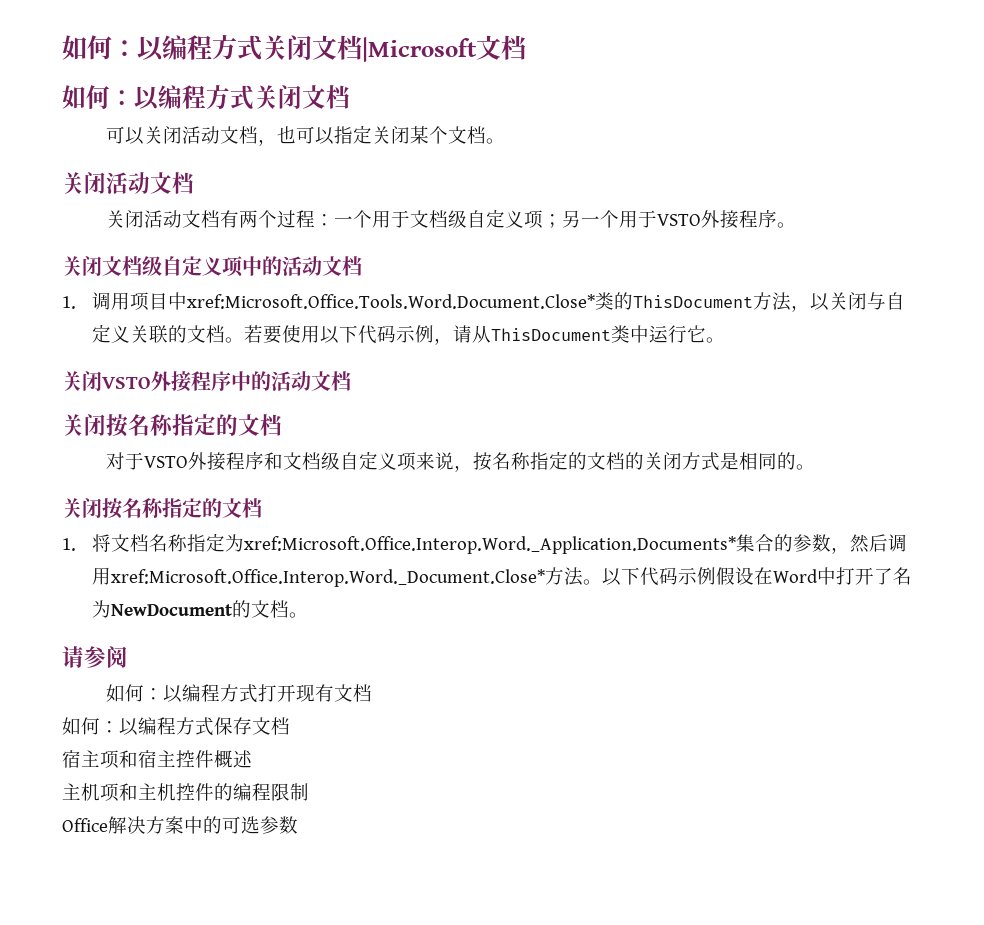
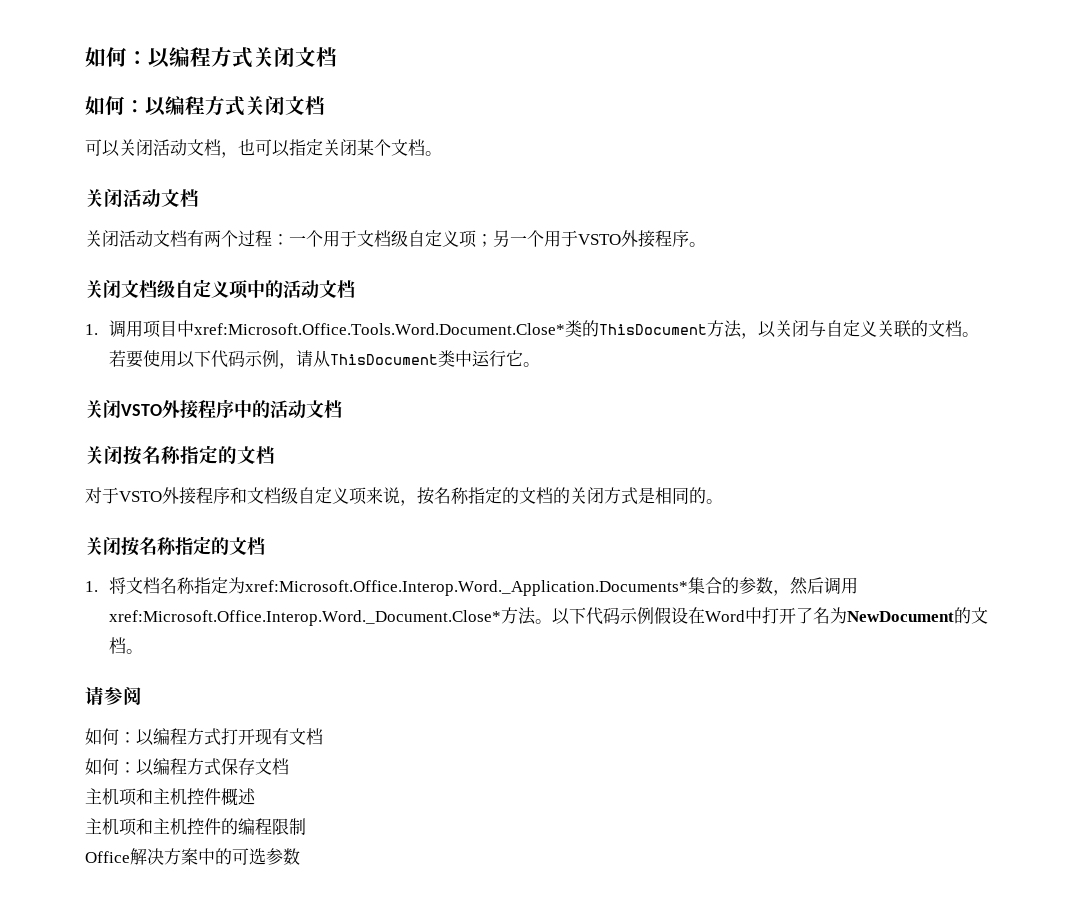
[62,35,526,62] 如何：以编程方式关闭文档|Microsoft文档 -> [85,47,337,68] 如何：以编程方式关闭文档
[62,750,176,769] 宿主项和宿主 -> [85,788,187,806] 主机项和主机

